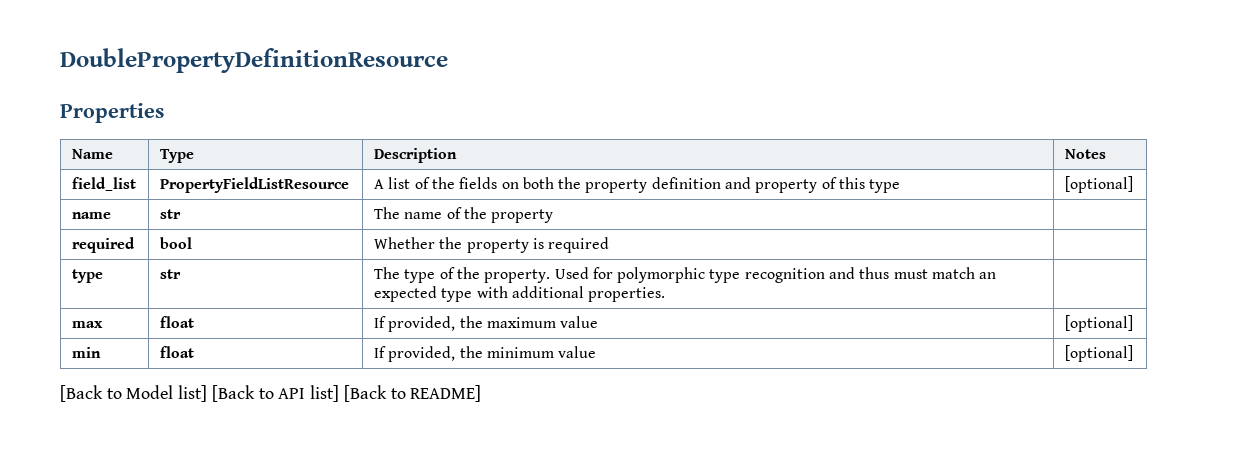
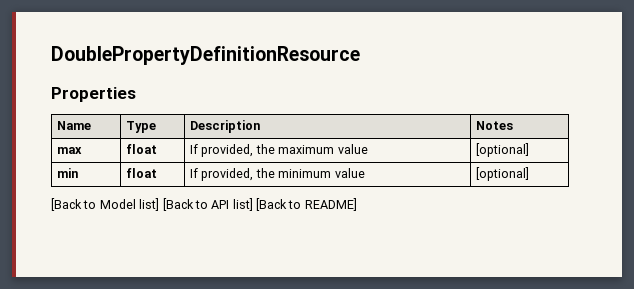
[71,177,136,191] [159,177,349,193] [373,177,901,193] [1064,176,1133,193] [71,212,111,219] [159,209,181,219] [373,207,554,223] [71,237,135,253] [159,237,192,249] [373,237,610,253] [71,269,103,283] [159,269,181,279] [373,267,997,283] [373,286,666,302] // field_list | PropertyFieldListResource | A list of the fields on both the property definition and property of this type | [optional] // name | str | The name of the property | // required | bool | Whether the property is required | // type | str | The type of the property. Used for polymorphic type recognition and thus must match an expected type with additional properties. | -> (514, 125) none

